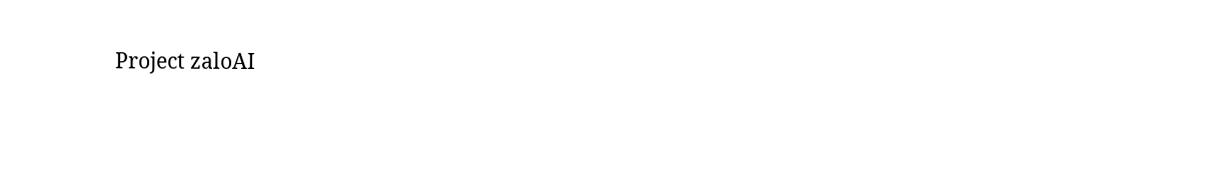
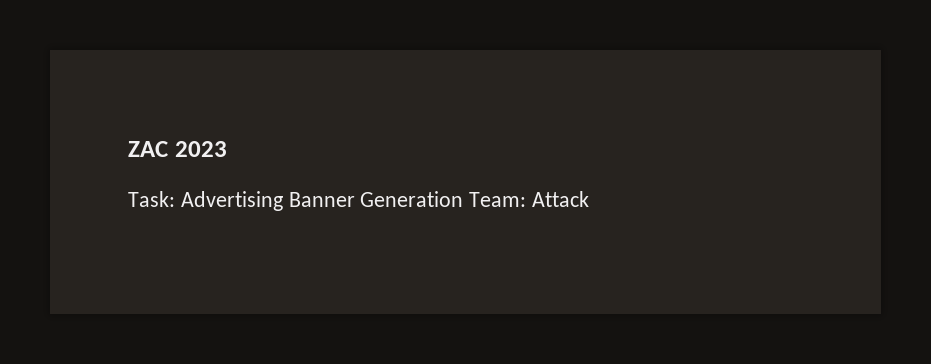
[115,51,256,74] Project zaloAI -> [128,141,227,157] [128,191,590,211] ZAC 2023 // Task: Advertising Banner Generation Team: Attack

